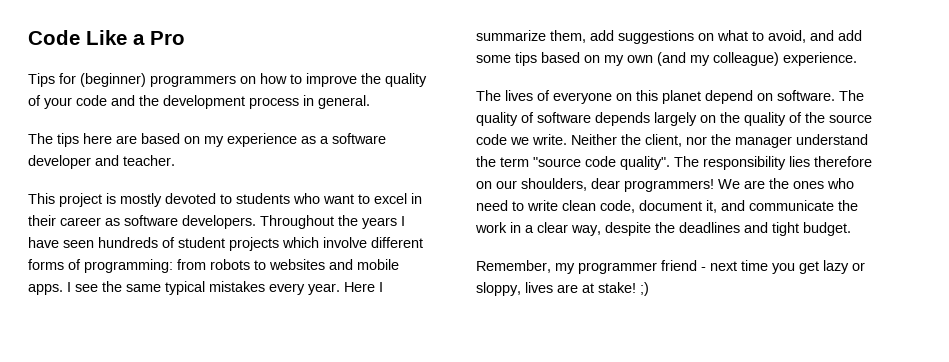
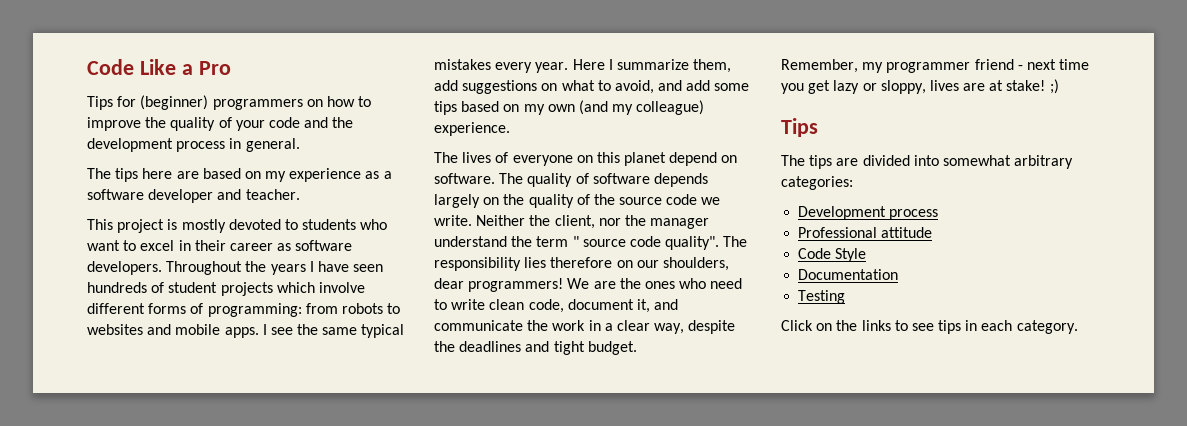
[533,157,581,167] "source -> [572,236,626,247] " source
(649, 289) none -> [781,118,818,137] [781,155,1074,169] [781,176,853,190] [798,206,939,220] [798,227,933,238] [798,248,867,262] [798,269,899,280] [798,290,846,304] [781,320,1078,334] // Tips // The tips are divided into somewhat arbitrary categories: // Development process // Professional attitude // Code Style // Documentation // Testing // Click on the links to see tips in each category.

